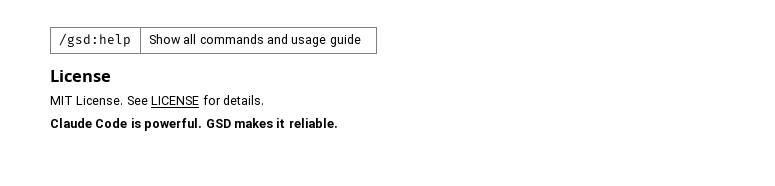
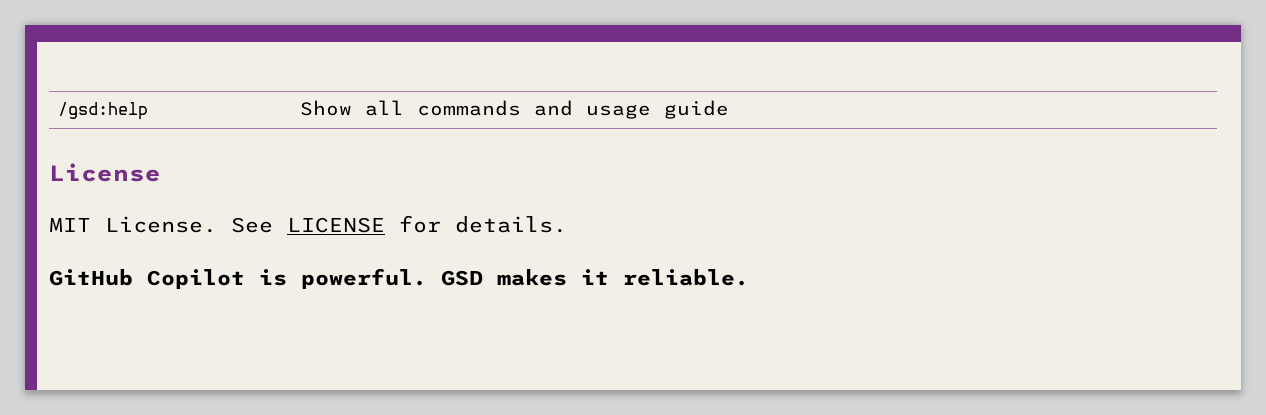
[50,118,128,128] Claude Code -> [49,269,245,289] GitHub Copilot

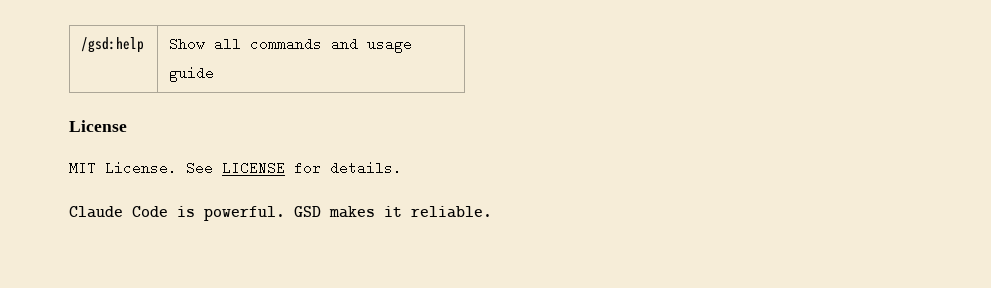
[49,269,245,289] GitHub Copilot -> [69,206,168,218] Claude Code

